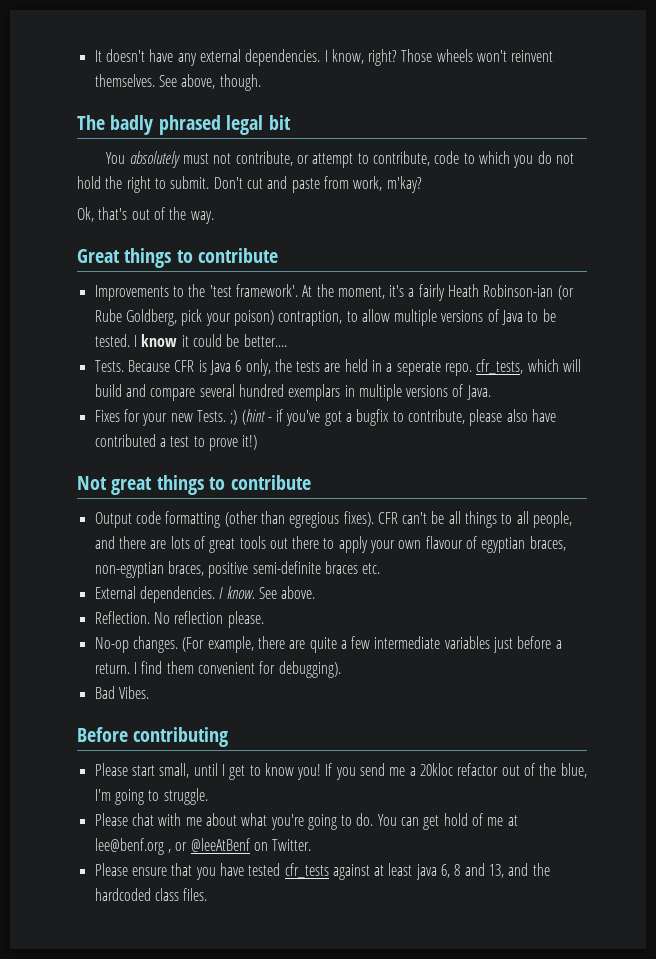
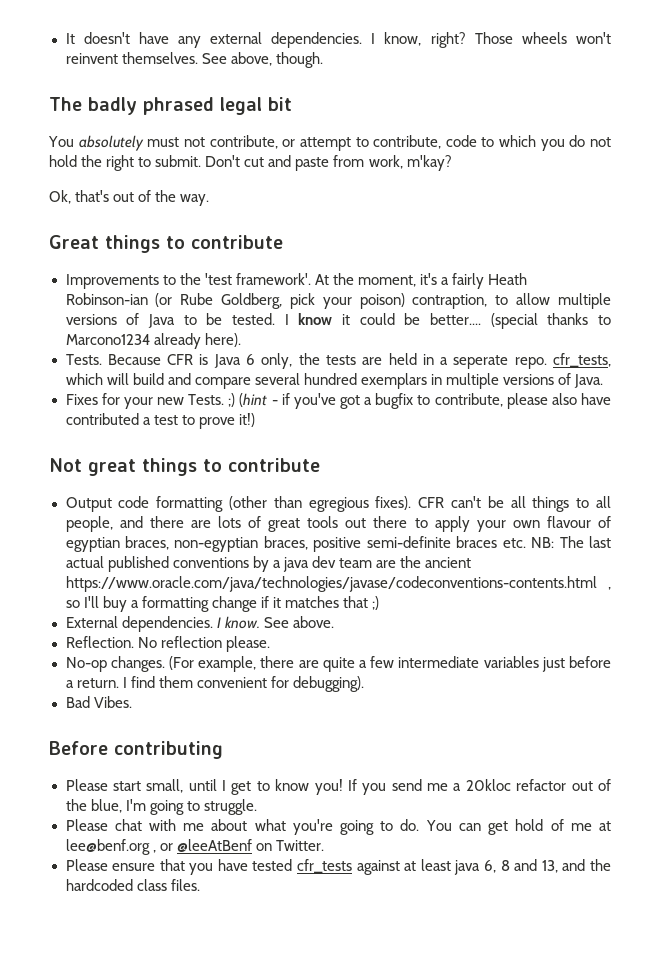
(287, 340) none -> [490,313,612,329] [65,333,241,349] (special thanks to Marcono1234 already here).
(381, 568) none -> [531,536,611,548] [65,556,472,572] [65,576,611,592] [65,596,380,612] NB: The last actual published conventions by a java dev team are the ancient https://www.oracle.com/java/technologies/javase/codeconventions-contents.html , so I'll buy a formatting change if it matches that ;)

